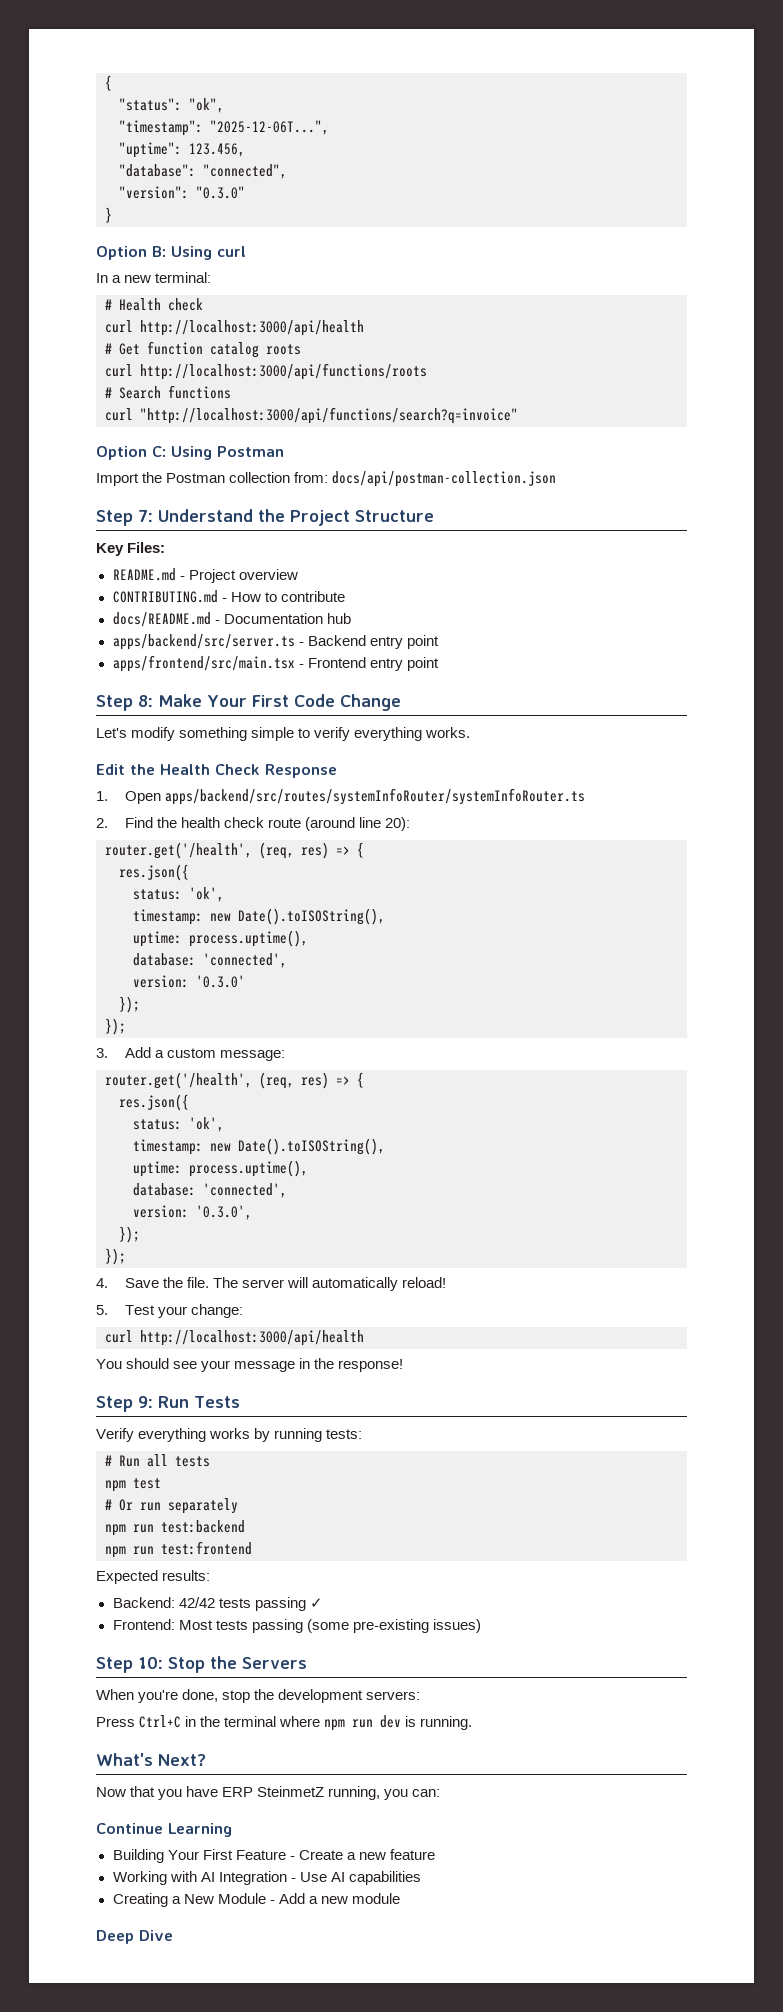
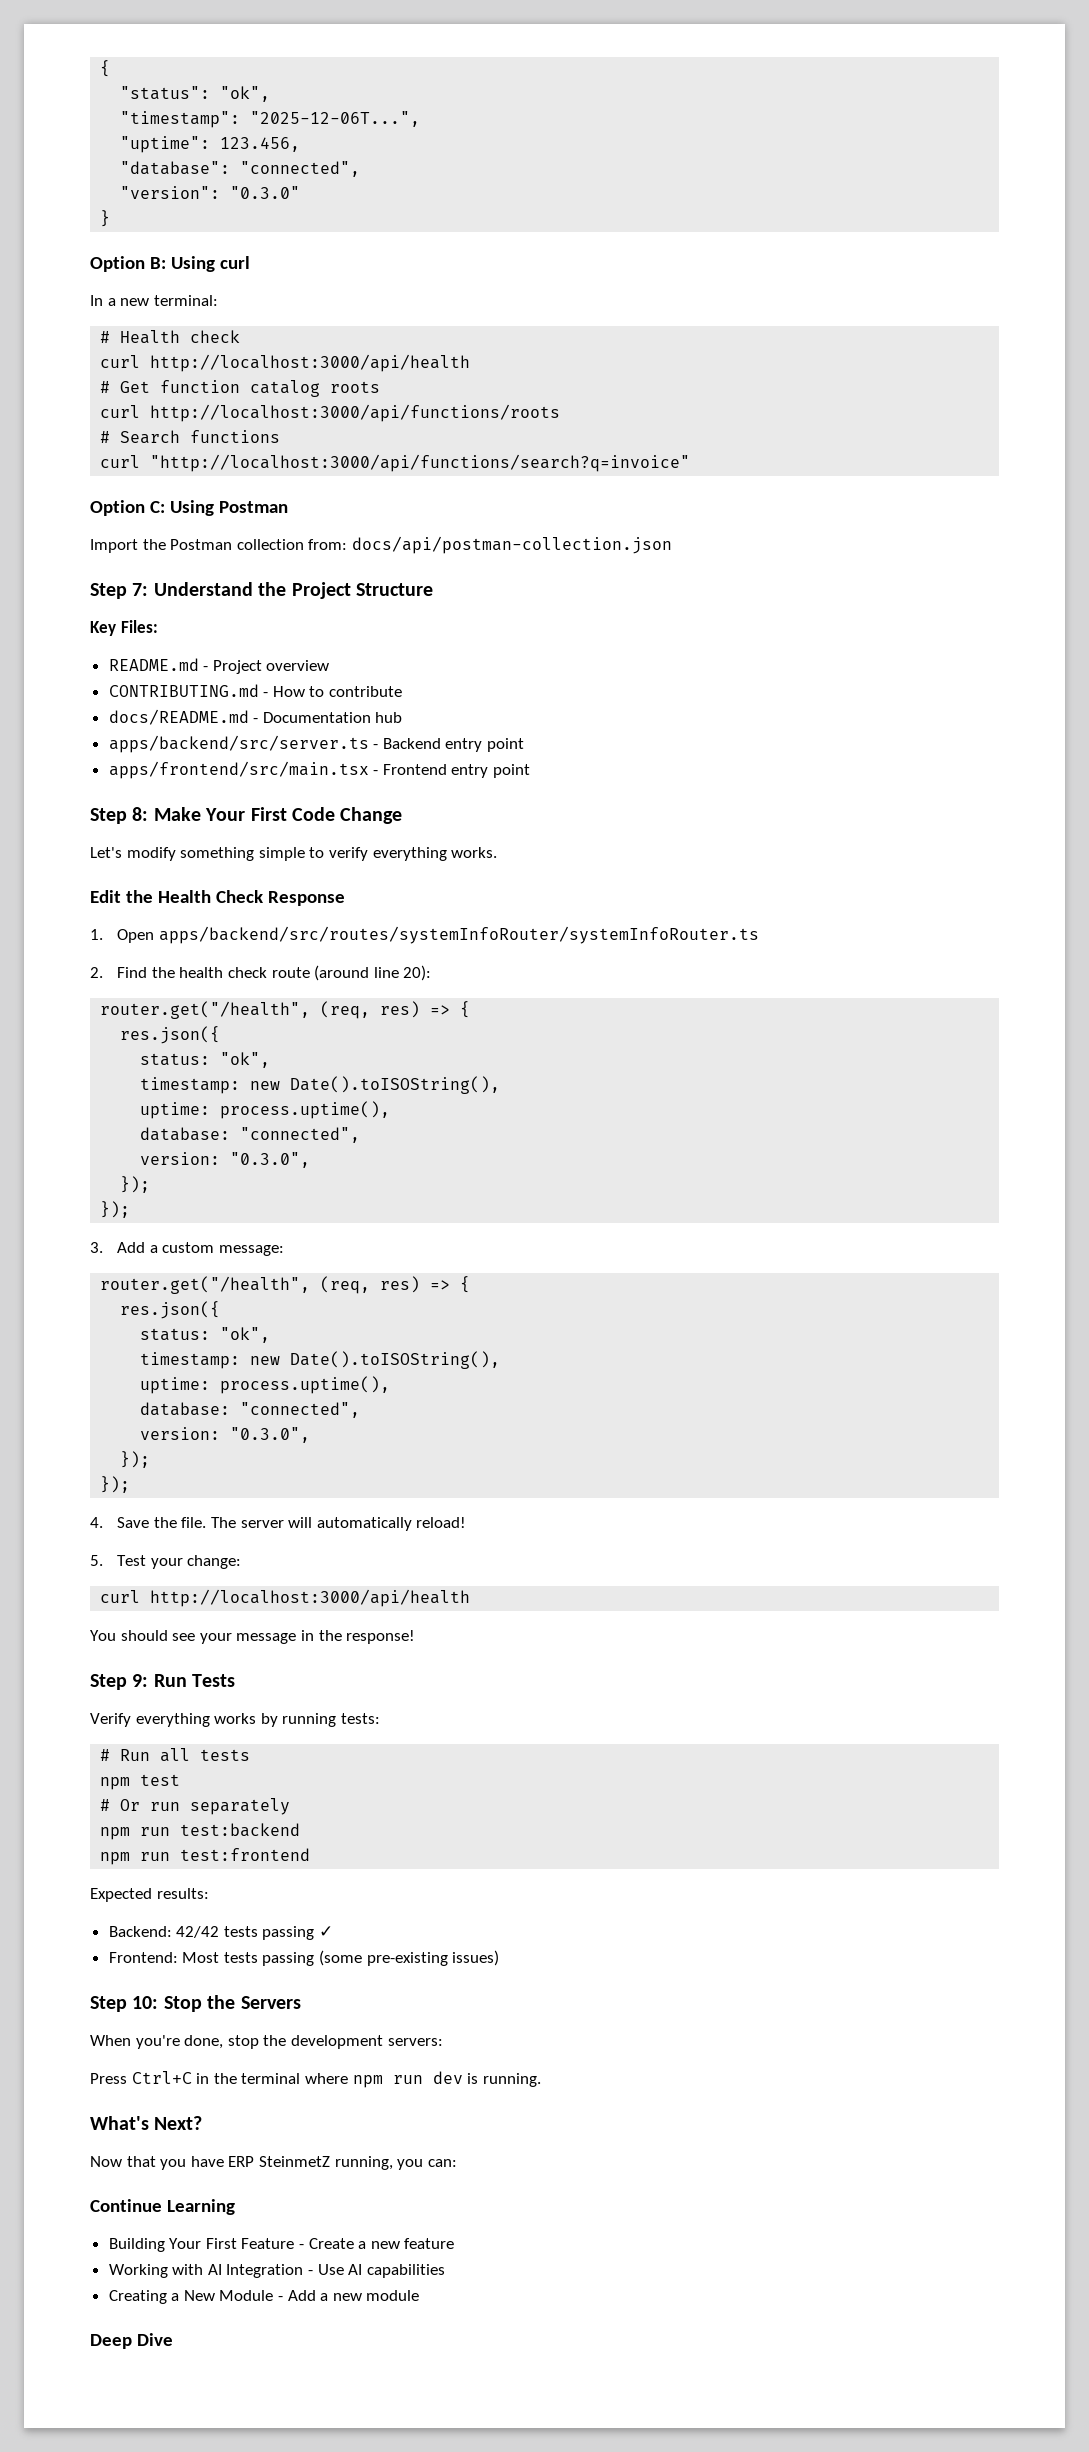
[105,842,364,859] [119,864,189,881] [133,887,224,902] [133,908,385,925] [133,930,308,947] [133,953,287,968] [133,975,245,988] router.get('/health', (req, res) => { // res.json({ // status: 'ok', // timestamp: new Date().toISOString(), // uptime: process.uptime(), // database: 'connected', // version: '0.3.0' -> [100,1001,471,1019] [120,1026,221,1044] [140,1052,271,1068] [140,1076,501,1094] [140,1101,391,1119] [140,1127,361,1143] [140,1152,311,1168] router.get("/health", (req, res) => { // res.json({ // status: "ok", // timestamp: new Date().toISOString(), // uptime: process.uptime(), // database: "connected", // version: "0.3.0",
[105,1072,364,1089] [119,1094,189,1111] [133,1117,224,1132] [133,1138,385,1155] [133,1160,308,1177] [133,1183,287,1198] [133,1205,252,1220] router.get('/health', (req, res) => { // res.json({ // status: 'ok', // timestamp: new Date().toISOString(), // uptime: process.uptime(), // database: 'connected', // version: '0.3.0', -> [100,1276,471,1294] [120,1301,221,1319] [140,1327,271,1343] [140,1351,501,1369] [140,1376,391,1394] [140,1402,361,1418] [140,1427,311,1443] router.get("/health", (req, res) => { // res.json({ // status: "ok", // timestamp: new Date().toISOString(), // uptime: process.uptime(), // database: "connected", // version: "0.3.0",

